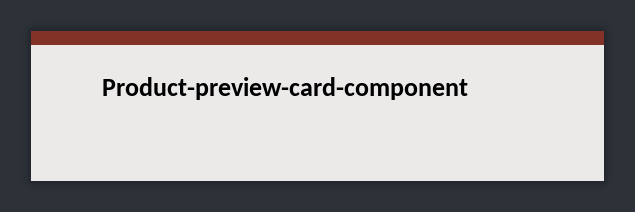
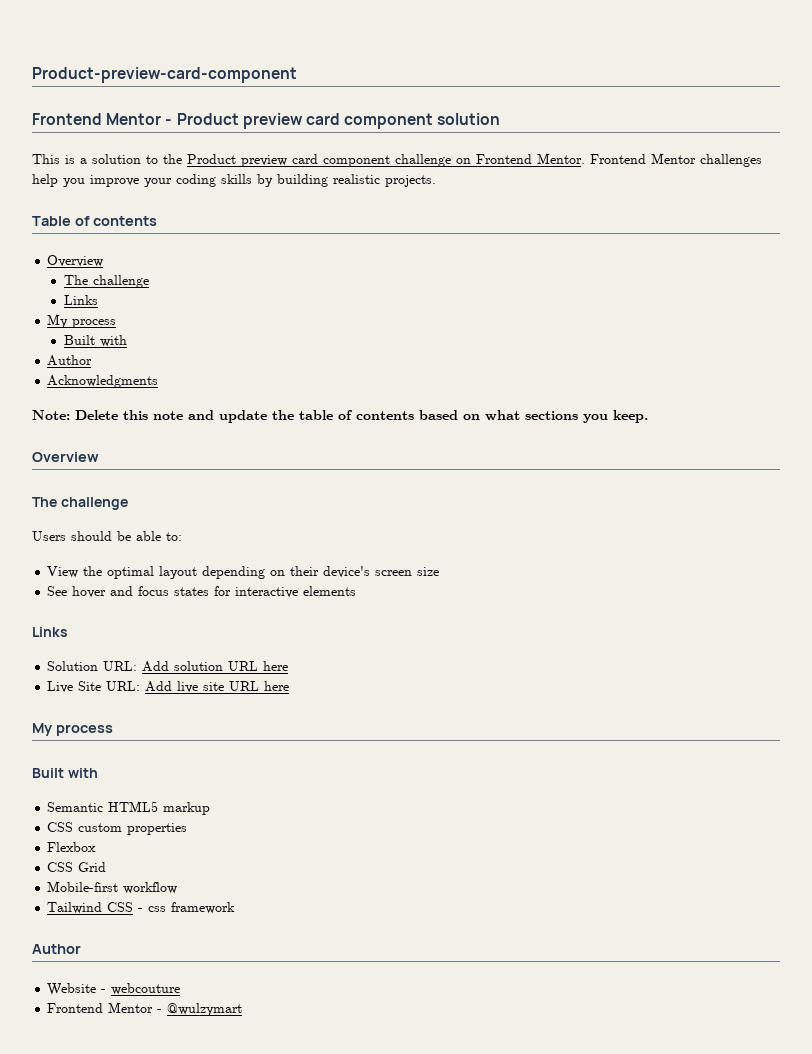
(468, 88) none -> [32,113,501,129] [32,153,762,167] [32,174,436,187] [32,216,157,226] [47,255,104,267] [64,275,150,288] [64,295,99,305] [47,314,117,328] [64,335,128,347] [47,355,93,366] [47,375,159,388] [32,410,648,423] [32,452,99,462] [32,497,128,510] [32,531,182,541] [47,566,440,579] [47,586,357,598] [32,627,68,637] [47,661,289,672] [47,681,290,693] [32,723,113,736] [32,768,98,778] [47,801,211,815] [47,822,188,835] [47,842,97,852] [47,862,107,872] [47,881,178,894] [47,902,236,914] [32,944,81,954] [47,983,181,996] [47,1002,243,1016] // Frontend Mentor - Product preview card component solution // This is a solution to the Product preview card component challenge on Frontend Mentor. Frontend Mentor challenges help you improve your coding skills by building realistic projects. // Table of contents // Overview // The challenge // Links // My process // Built with // Author // Acknowledgments // Note: Delete this note and update the table of contents based on what sections you keep. // Overview // The challenge // Users should be able to: // View the optimal layout depending on their device's screen size // See hover and focus states for interactive elements // Links // Solution URL: Add solution URL here // Live Site URL: Add live site URL here // My process // Built with // Semantic HTML5 markup // CSS custom properties // Flexbox // CSS Grid // Mobile-first workflow // Tailwind CSS - css framework // Author // Website - webcouture // Frontend Mentor - @wulzymart

